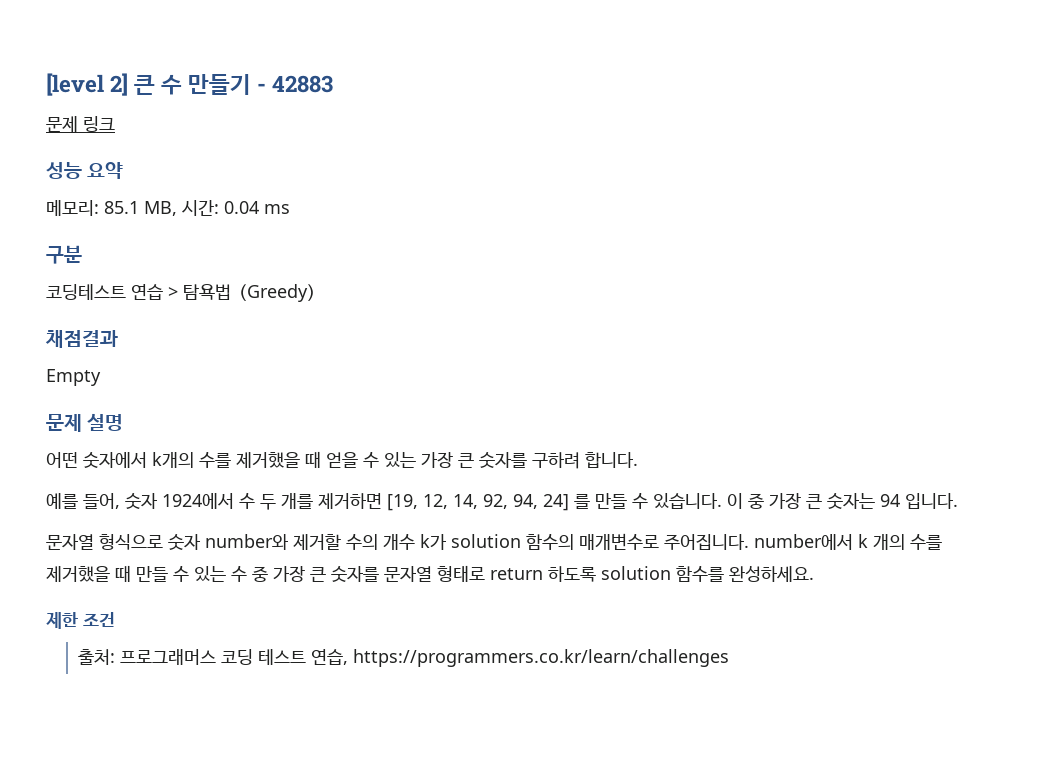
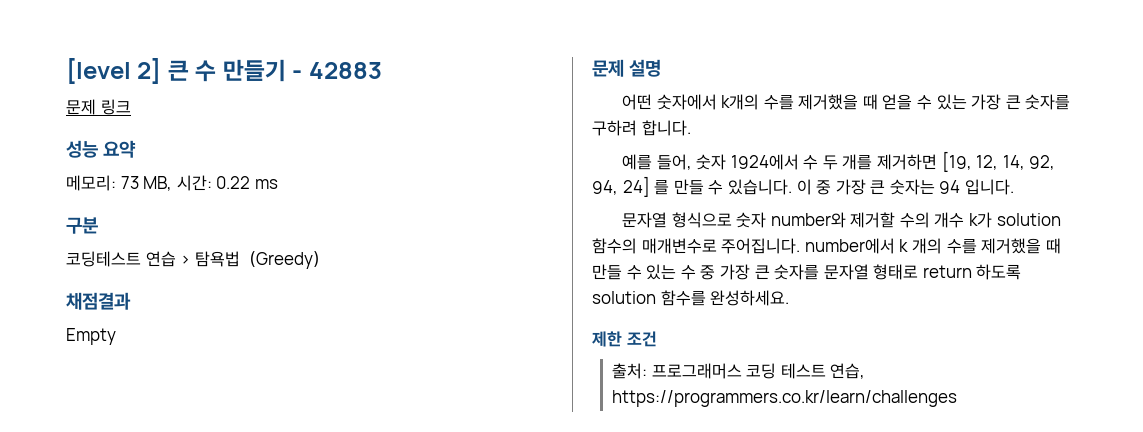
[104,201,139,214] 85.1 -> [120,176,139,189] 73
[224,201,259,214] 0.04 -> [216,176,251,189] 0.22

